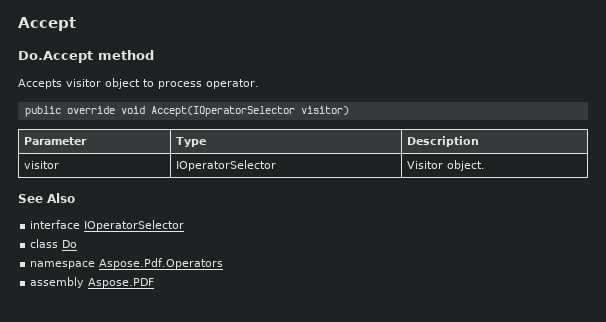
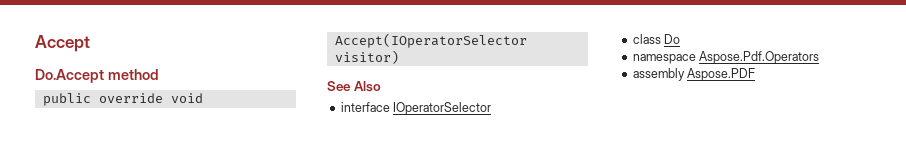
[18,78,259,89] // Accepts visitor object to process operator. -> (159, 74) none
[23,137,87,145] [175,137,206,147] [406,136,479,147] [23,161,59,169] [175,160,276,171] [406,160,485,171] // Parameter | Type | Description // visitor | IOperatorSelector | Visitor object. -> (399, 57) none

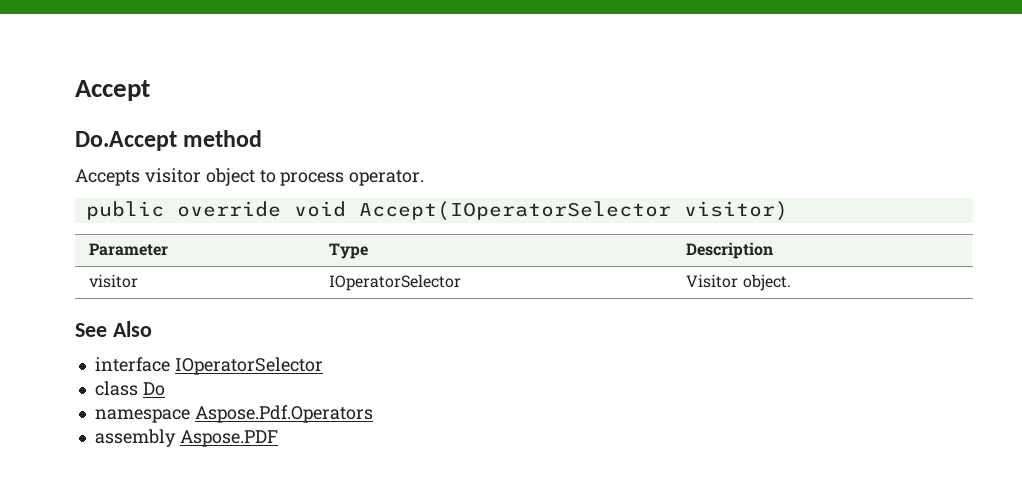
(159, 74) none -> [75,168,425,186] // Accepts visitor object to process operator.
(399, 57) none -> [89,243,169,256] [329,243,369,259] [686,242,774,259] [89,274,139,288] [329,274,462,291] [686,274,791,291] // Parameter | Type | Description // visitor | IOperatorSelector | Visitor object.

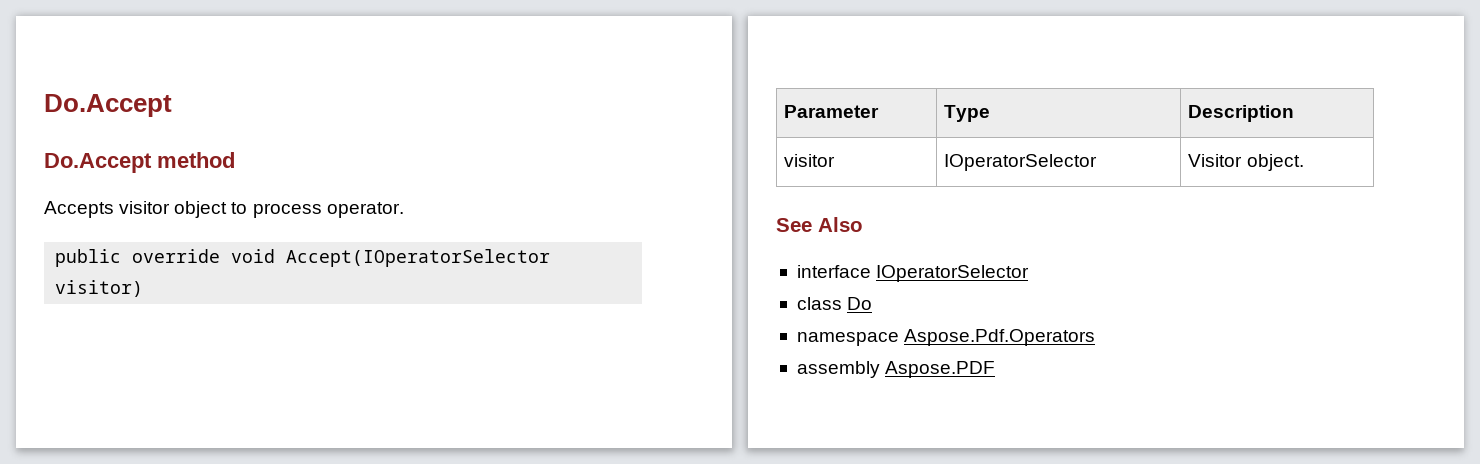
[75,80,150,101] Accept -> [44,94,172,117] Do.Accept

